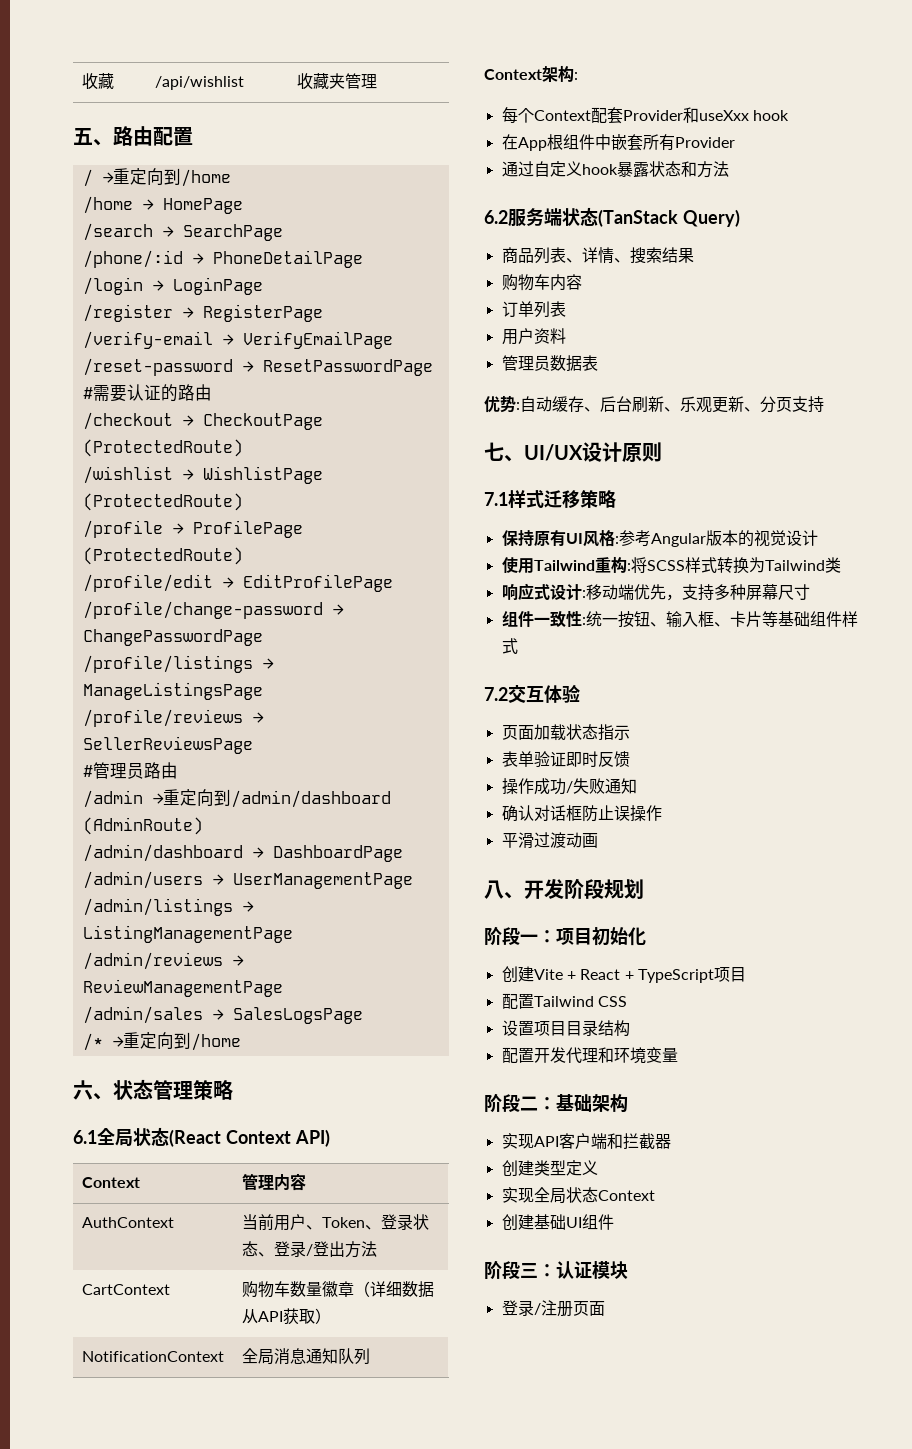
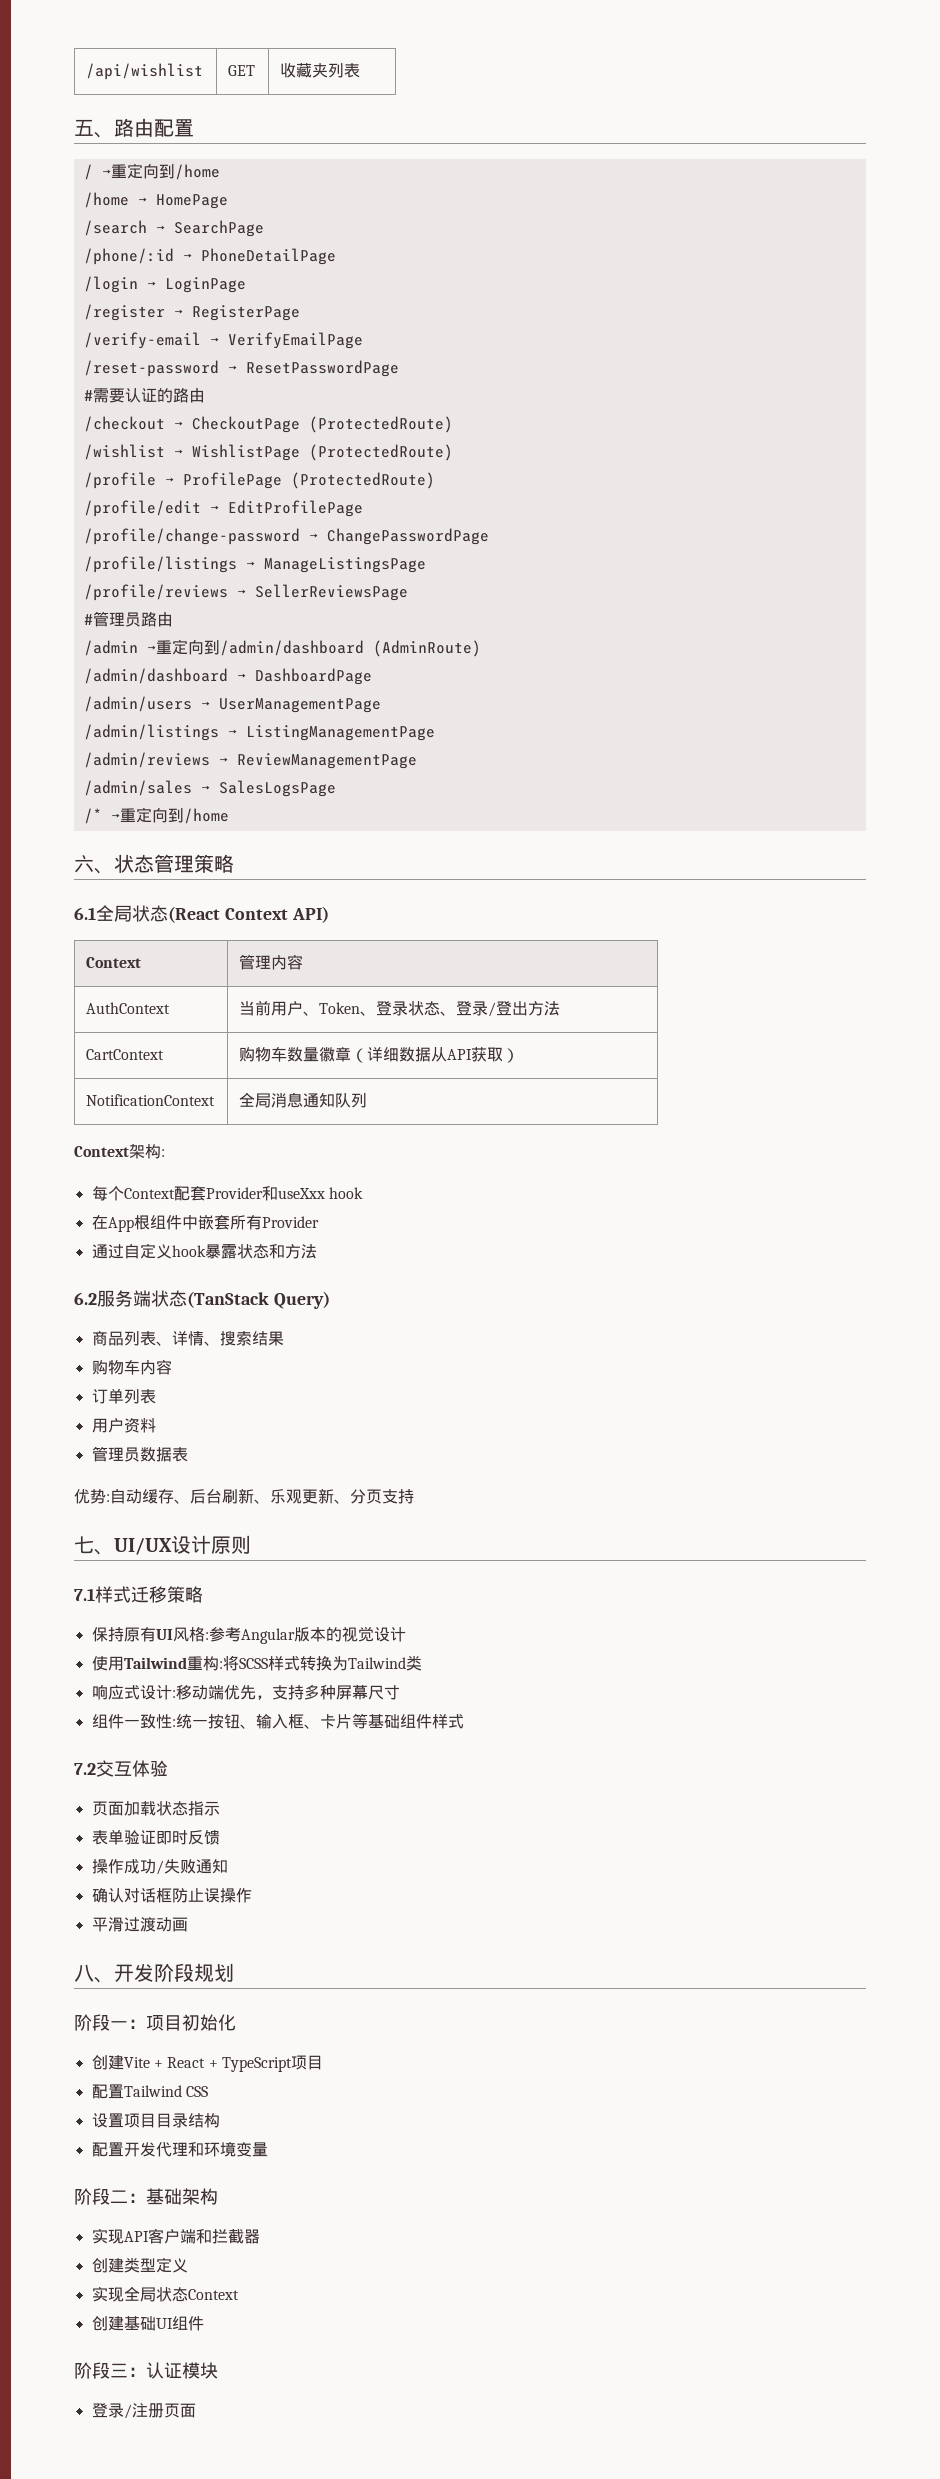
[81,73,114,90] [154,76,244,90] 收藏 | /api/wishlist -> [86,63,204,80] [228,65,256,76] /api/wishlist | GET
[344,73,377,89] 管理 -> [328,63,361,78] 列表

